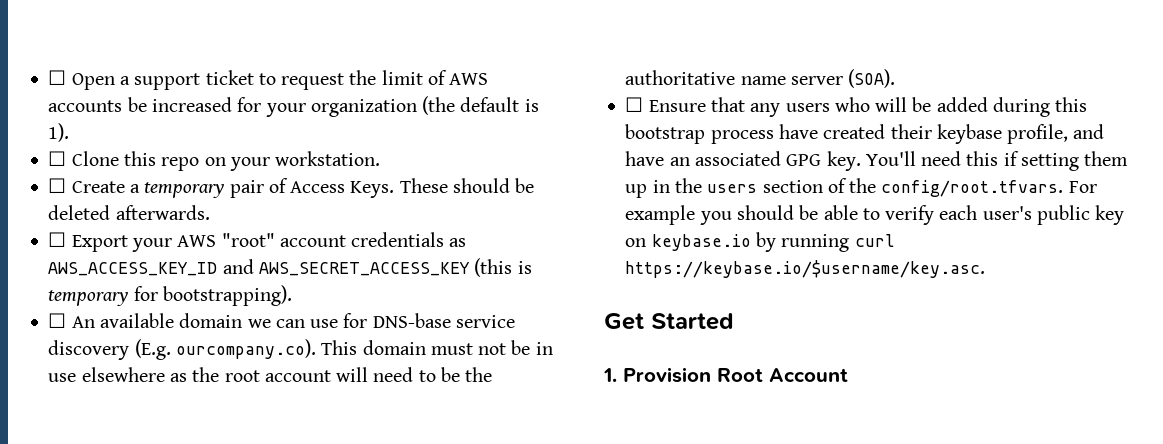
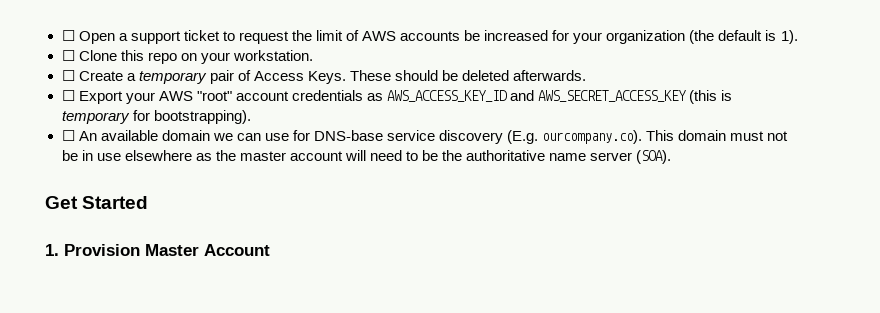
[224,370,260,382] root -> [239,151,286,161] master
[625,97,1088,117] [625,124,1105,144] [625,151,1129,171] [625,178,1097,198] [625,205,1125,225] [625,232,895,252] [625,260,986,278] // ☐ Ensure that any users who will be added during this bootstrap process have created their keybase profile, and have an associated GPG key. You'll need this if setting them up in the users section of the config/root.tfvars. For example you should be able to verify each user's public key on keybase.io by running curl https://keybase.io/$username/key.asc. -> (672, 157) none
[717,368,763,382] Root -> [145,244,199,256] Master

